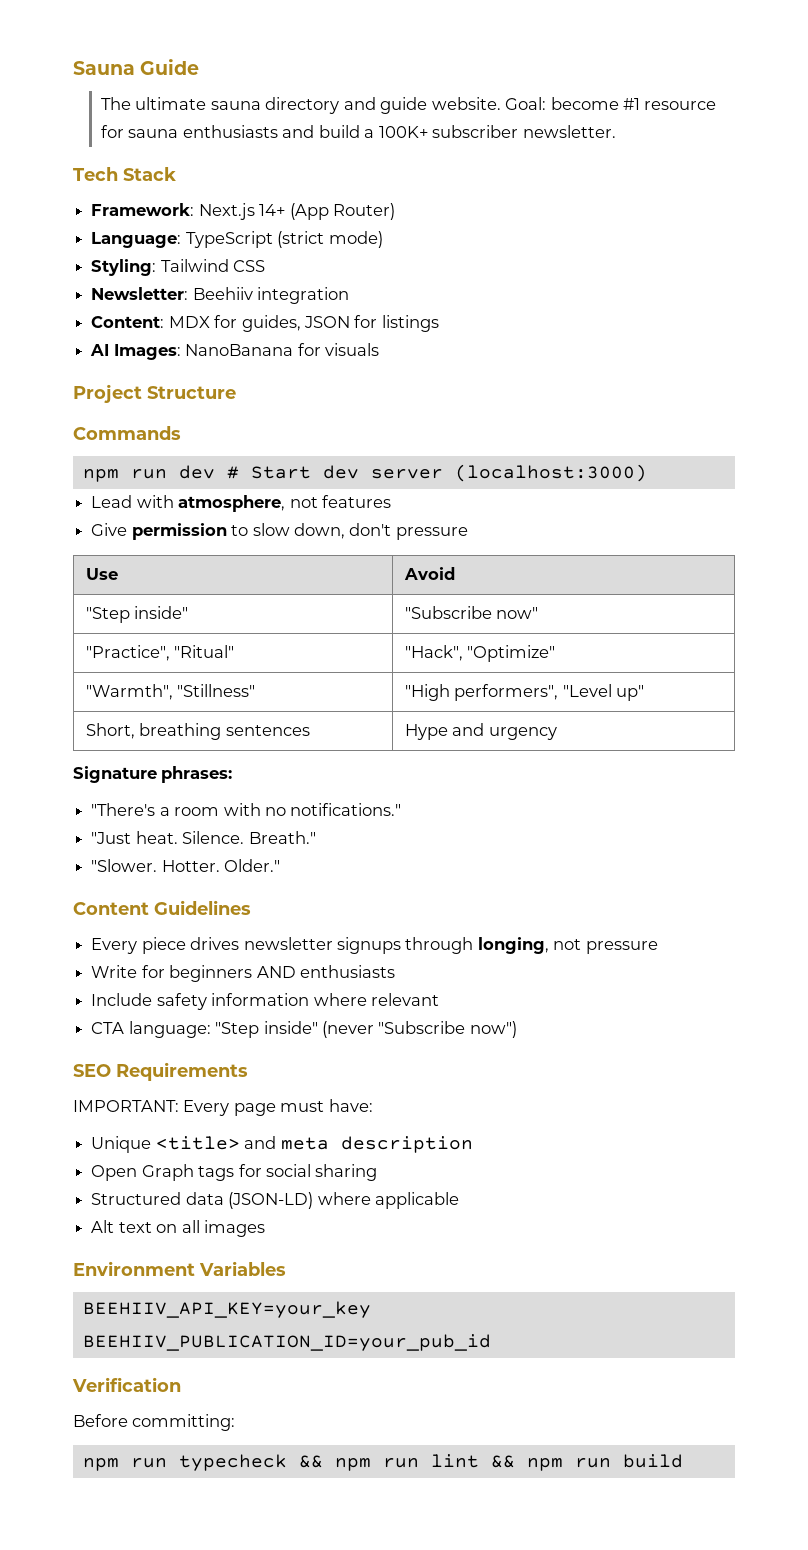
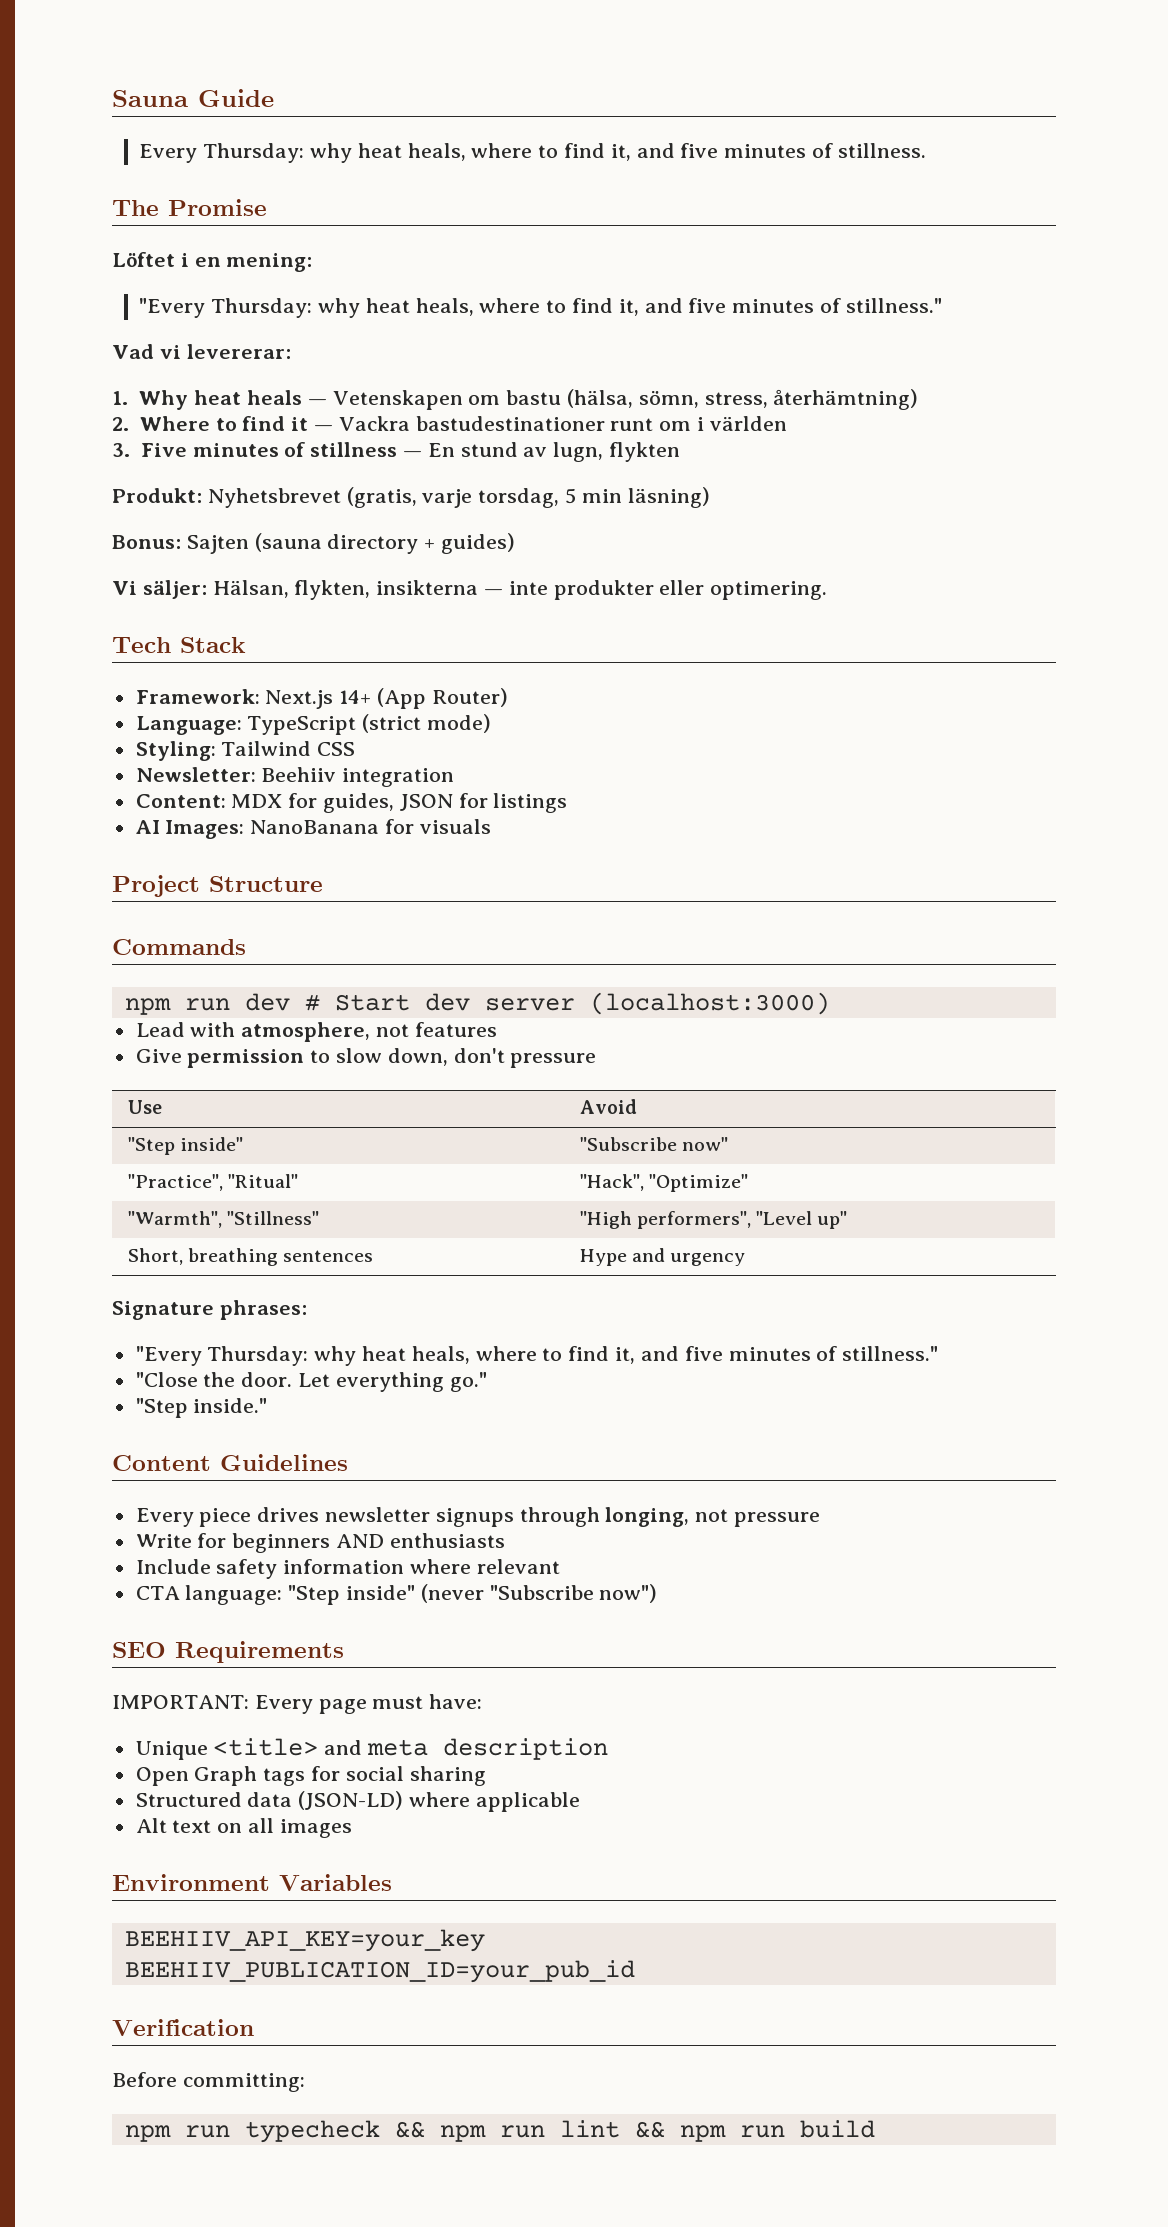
[100,97,717,114] [100,125,616,138] The ultimate sauna directory and guide website. Goal: become #1 resource for sauna enthusiasts and build a 100K+ subscriber newsletter. -> [139,143,926,163] [112,199,267,216] [112,252,313,272] [139,298,942,318] [112,344,291,359] [112,389,919,410] [112,416,787,431] [112,442,680,462] [112,487,710,508] [112,533,516,554] [112,580,828,600] Every Thursday: why heat heals, where to find it, and five minutes of stillness. // The Promise // Löftet i en mening: // "Every Thursday: why heat heals, where to find it, and five minutes of stillness." // Vad vi levererar: // 1. Why heat heals — Vetenskapen om bastu (hälsa, sömn, stress, återhämtning) // 2. Where to find it — Vackra bastudestinationer runt om i världen // 3. Five minutes of stillness — En stund av lugn, flykten // Produkt: Nyhetsbrevet (gratis, varje torsdag, 5 min läsning) // Bonus: Sajten (sauna directory + guides) // Vi säljer: Hälsan, flykten, insikterna — inte produkter eller optimering.
[91,803,402,816] [91,831,316,844] [91,859,281,872] "There's a room with no notifications." // "Just heat. Silence. Breath." // "Slower. Hotter. Older." -> [135,1346,939,1366] [135,1372,487,1392] [135,1398,268,1418] "Every Thursday: why heat heals, where to find it, and five minutes of stillness." // "Close the door. Let everything go." // "Step inside."

